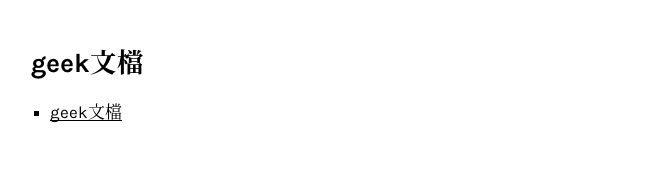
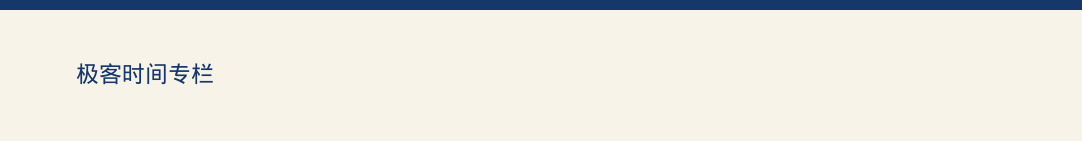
[31,49,144,79] [49,103,122,123] geek文檔 // geek文檔 -> [76,63,214,85] 极客时间专栏

